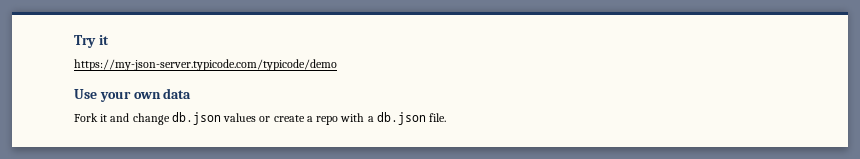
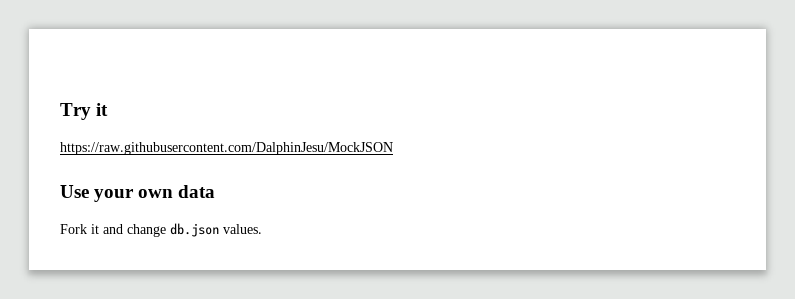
[74,59,337,71] https://my-json-server.typicode.com/typicode/demo -> [60,142,393,155] https://raw.githubusercontent.com/DalphinJesu/MockJSON
[223,112,447,125] values or create a repo with a db.json file. -> [223,224,262,234] values.

